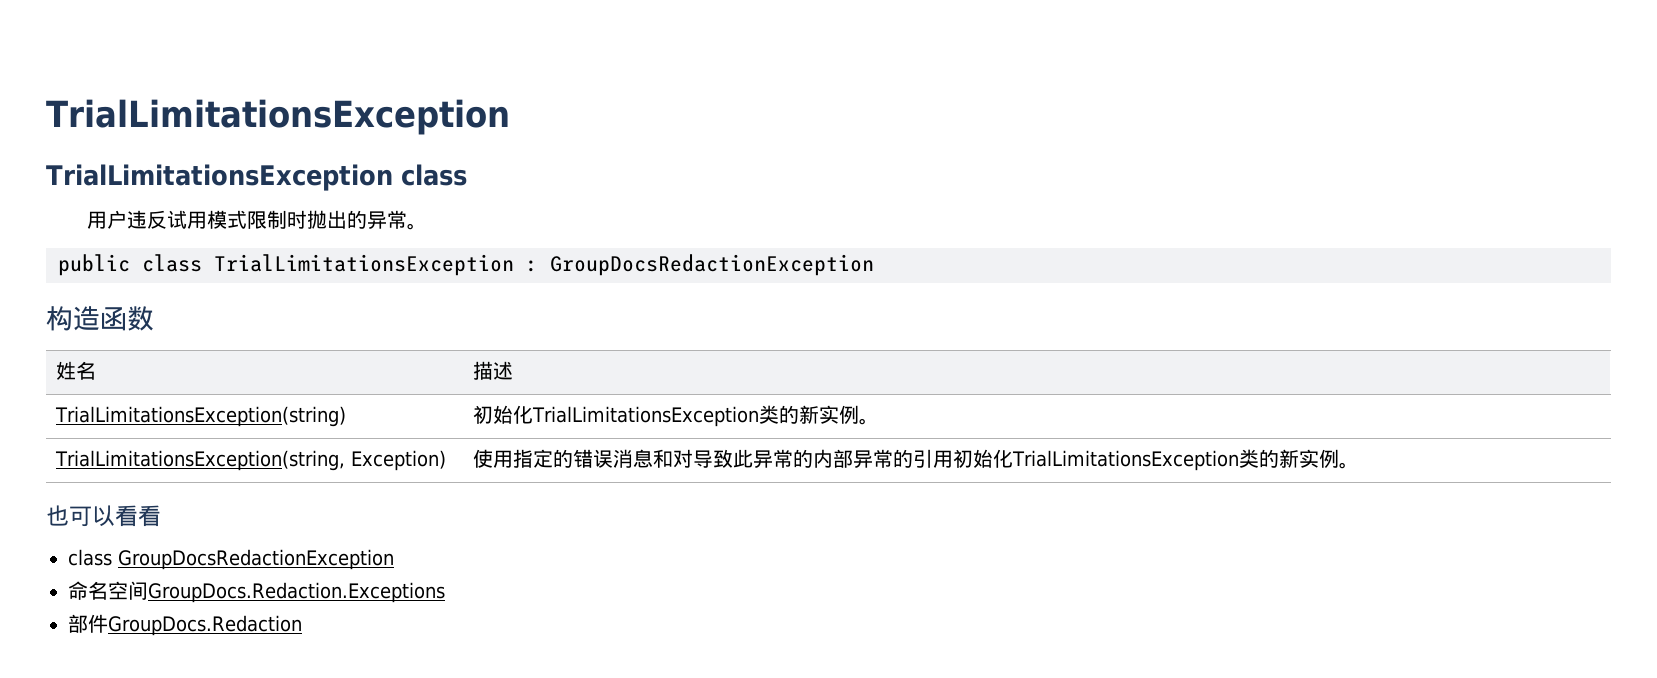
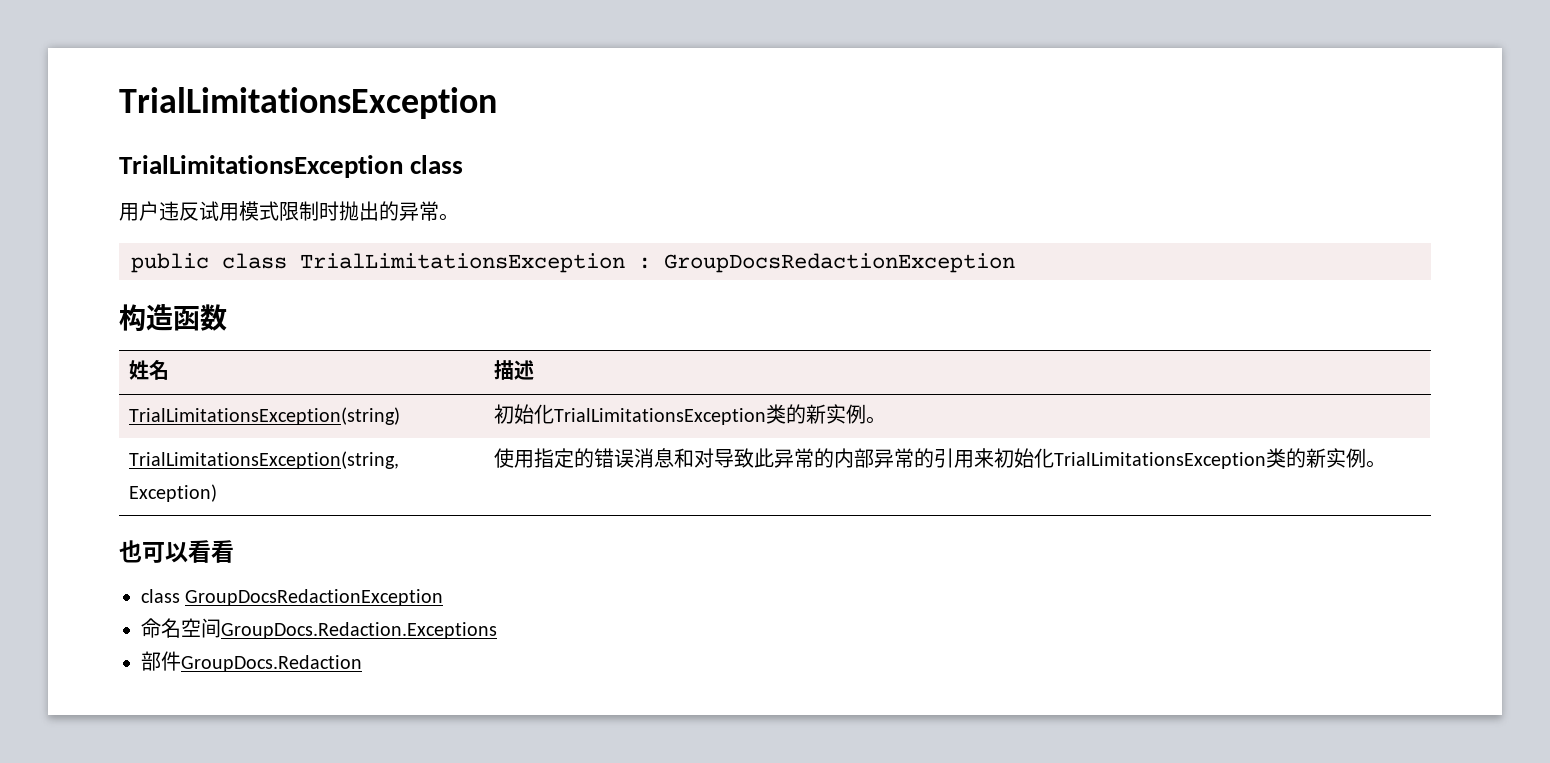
(953, 459) none -> [974,448,995,468] 来

